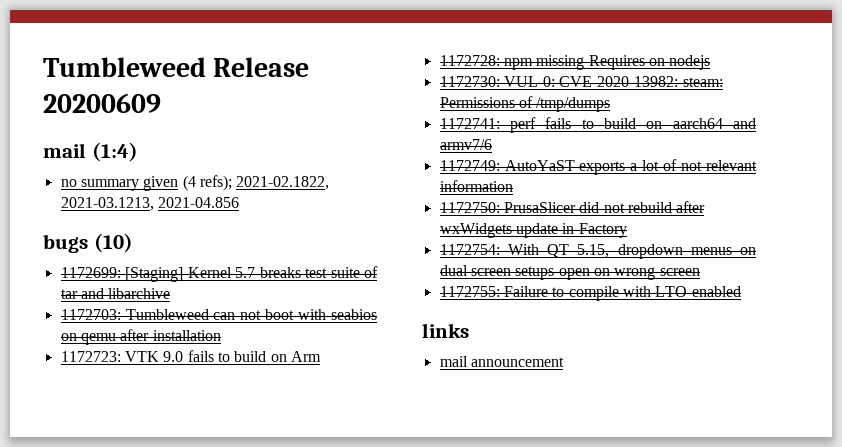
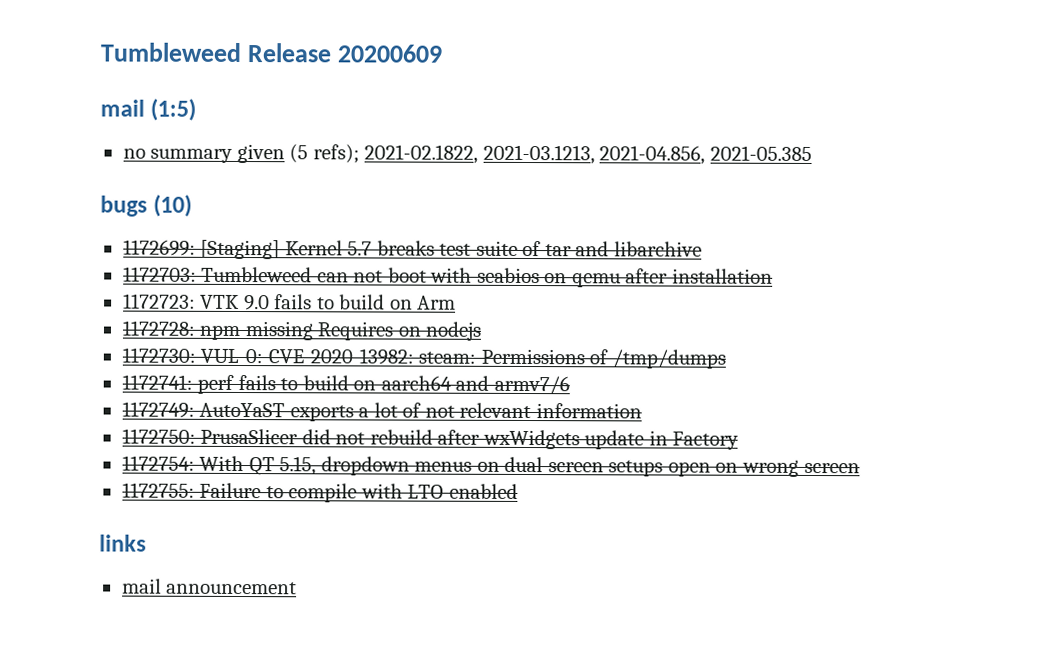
[91,142,138,162] (1:4) -> [150,98,197,121] (1:5)
[182,175,196,191] (4 -> [289,144,309,164] (5
[157,197,239,208] 2021-04.856 -> [599,145,812,165] 2021-04.856, 2021-05.385

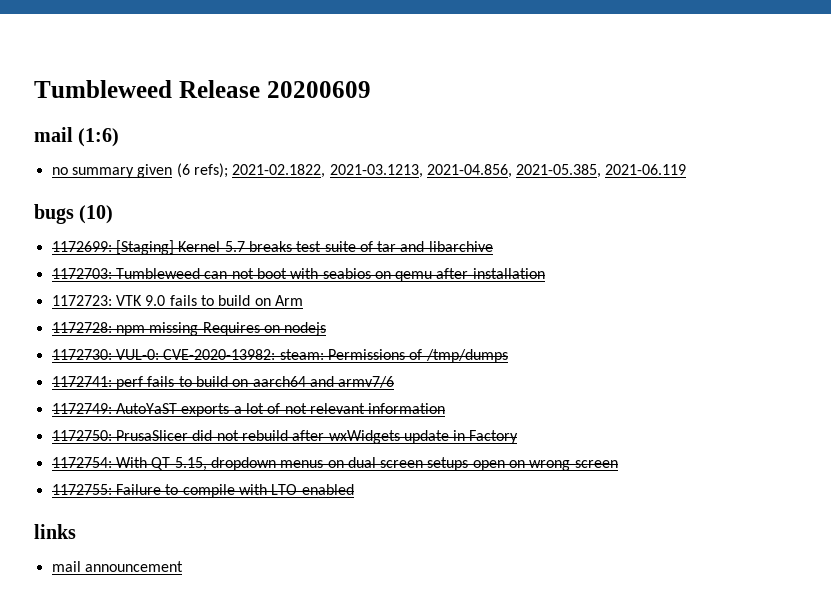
[150,98,197,121] (1:5) -> [78,128,120,147] (1:6)
[289,144,309,164] (5 -> [176,163,190,178] (6
[709,145,812,161] 2021-05.385 -> [516,164,687,178] 2021-05.385, 2021-06.119

